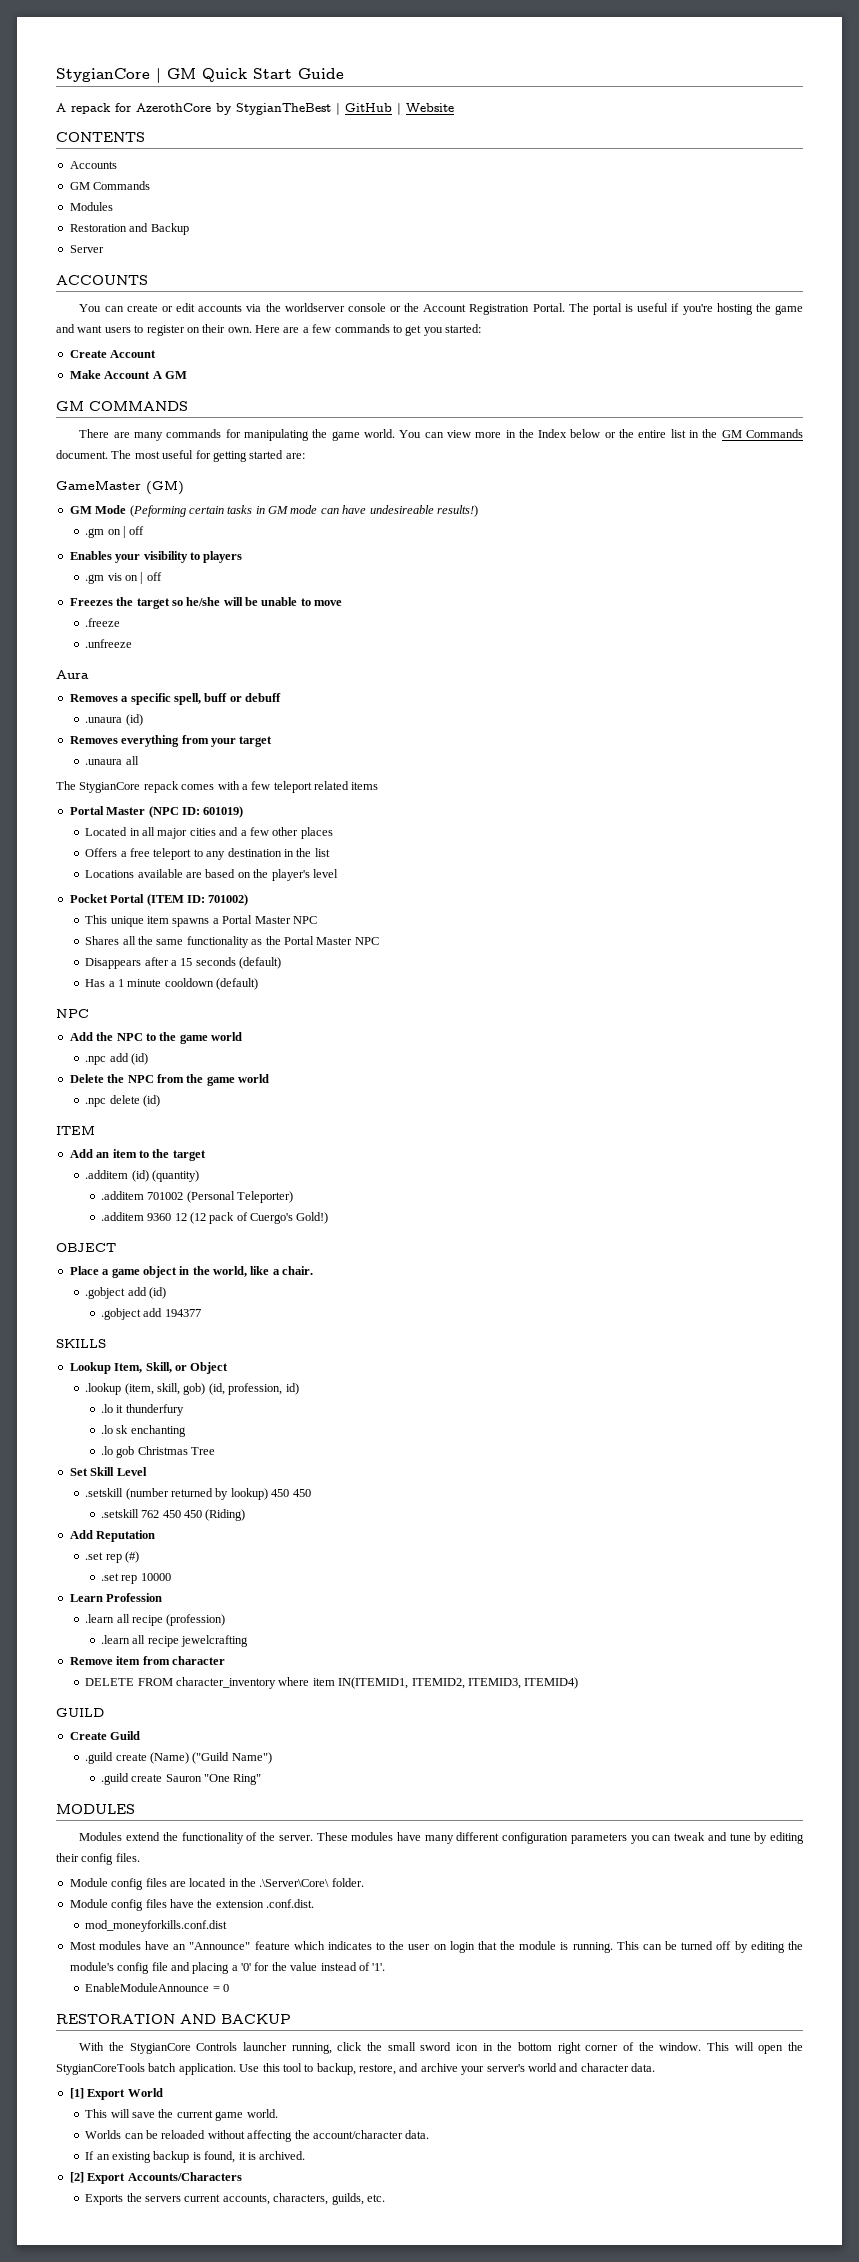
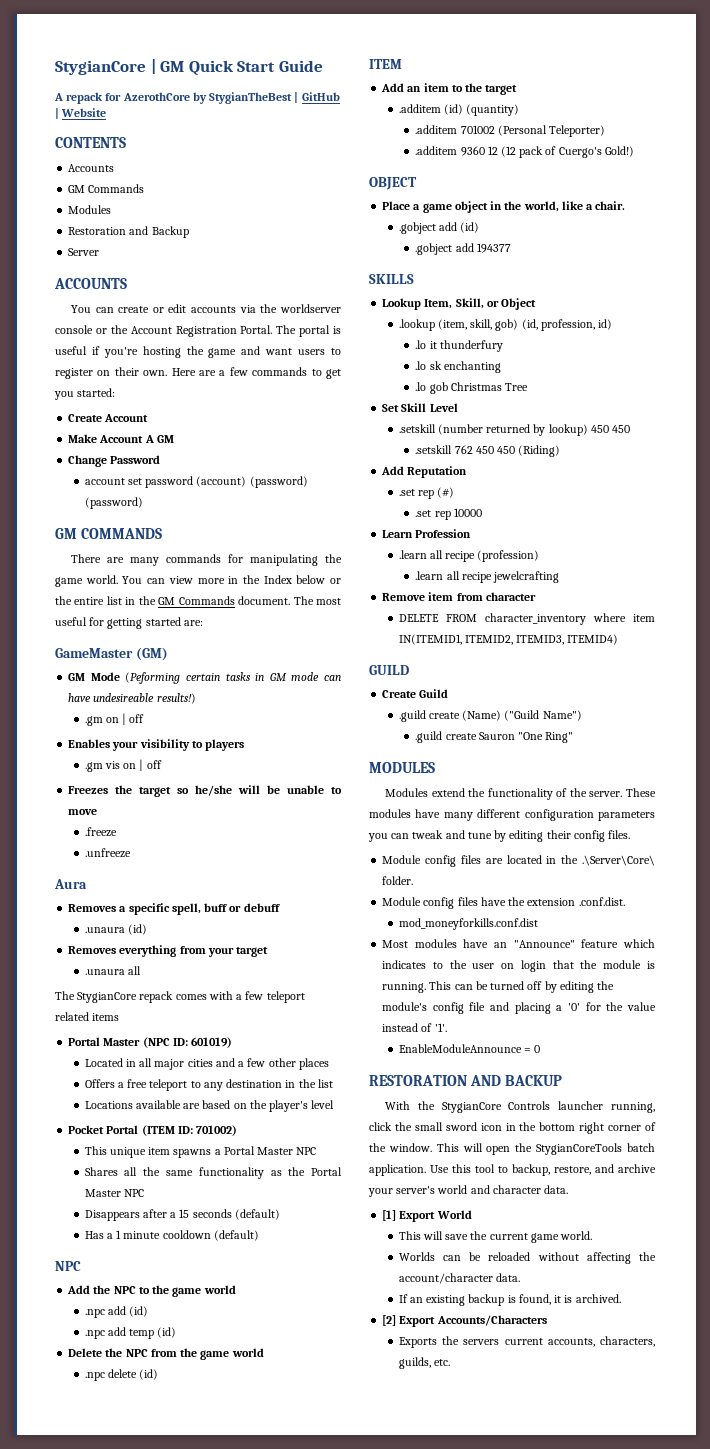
(187, 375) none -> [68,455,161,467] [84,476,308,488] [84,497,143,509] // Change Password // account set password (account) (password) (password)
(149, 1059) none -> [84,1327,177,1339] // .npc add temp (id)

